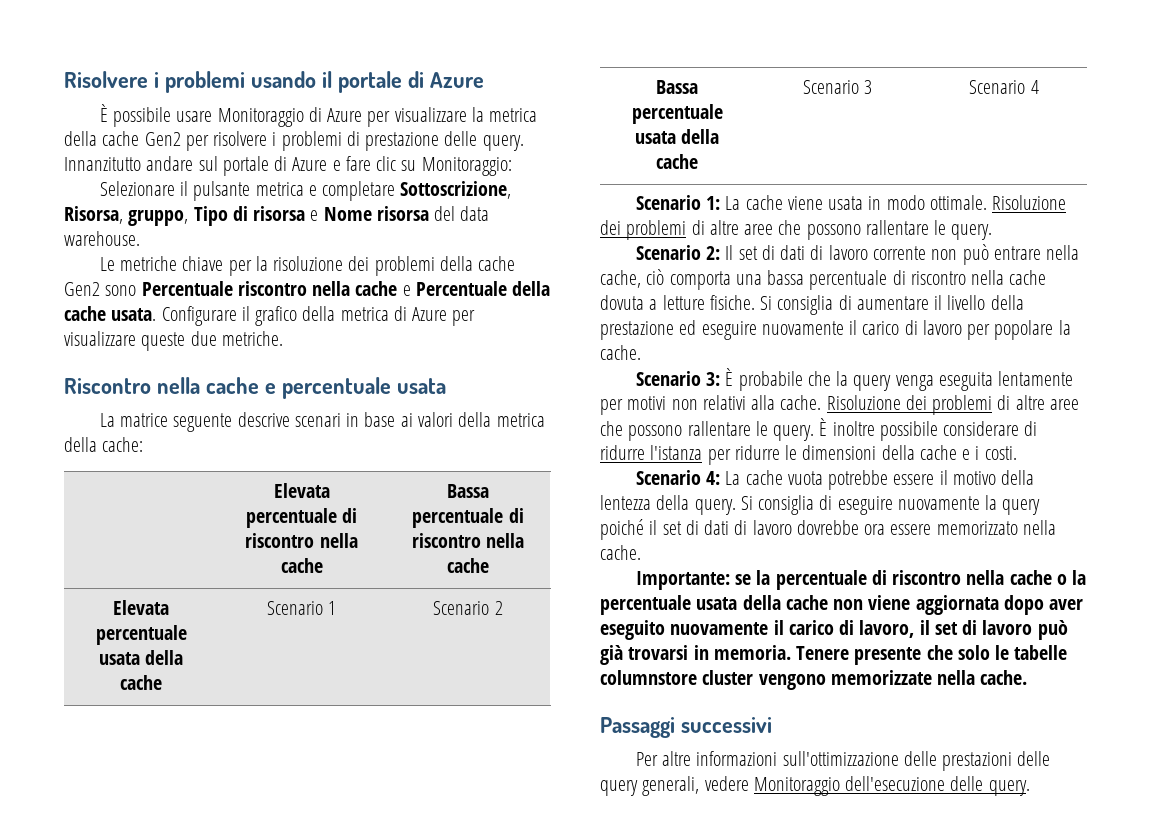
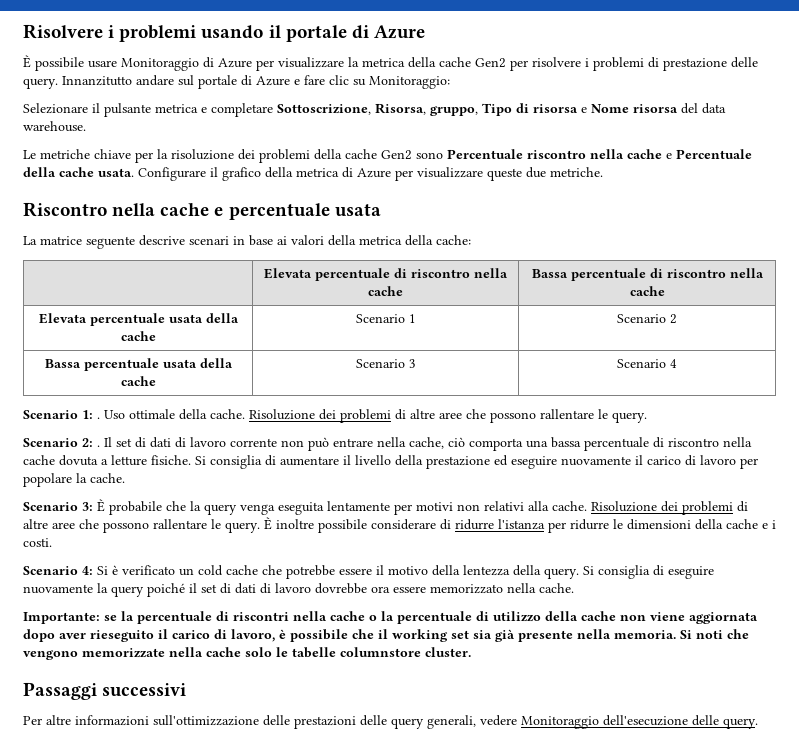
[725,195,987,210] La cache viene usata in modo ottimale. -> [97,409,245,420] . Uso ottimale della cache.
(721, 253) none -> [97,445,100,447] .
[725,470,823,485] La cache vuota -> [97,565,282,576] Si è verificato un cold cache che
[892,570,962,585] riscontro -> [233,612,289,621] riscontri
[696,597,738,610] usata -> [476,611,541,622] di utilizzo
[600,620,769,640] eseguito nuovamente -> [90,630,154,642] rieseguito
[919,620,1068,640] [600,645,1068,665] [600,670,1028,690] il set di lavoro può già trovarsi in memoria. Tenere presente che solo le tabelle columnstore cluster vengono memorizzate nella cache. -> [279,629,749,642] [23,647,471,660] è possibile che il working set sia già presente nella memoria. Si noti che vengono memorizzate nella cache solo le tabelle columnstore cluster.

